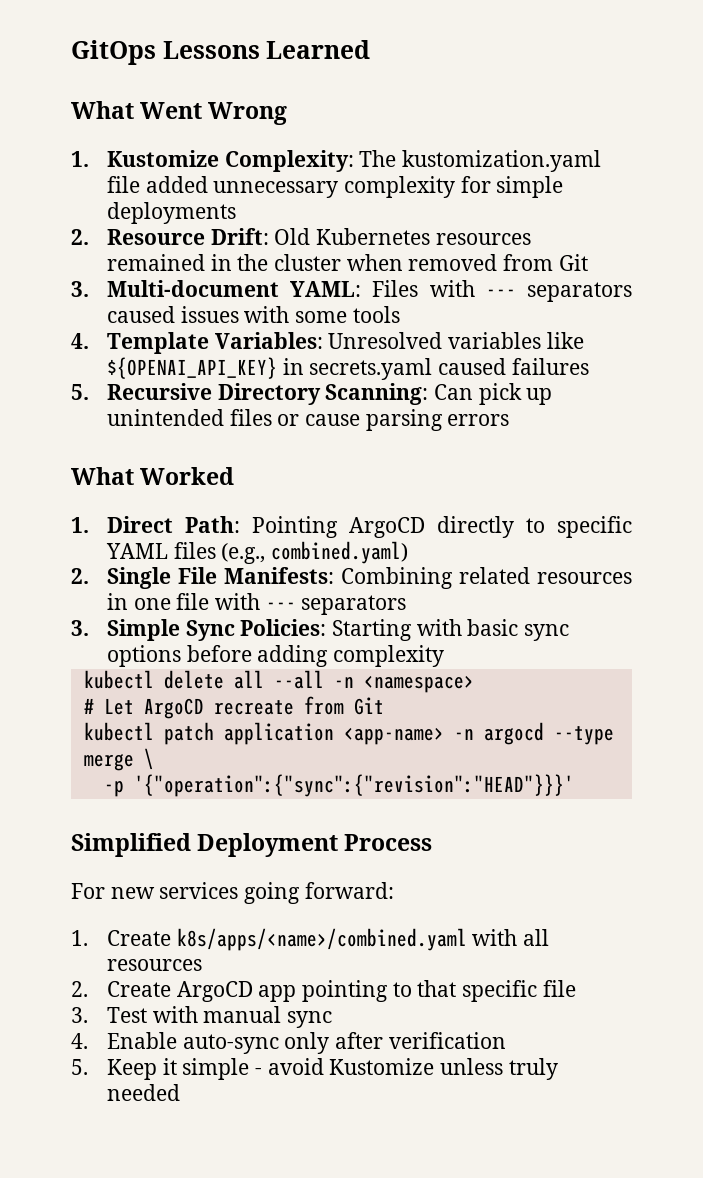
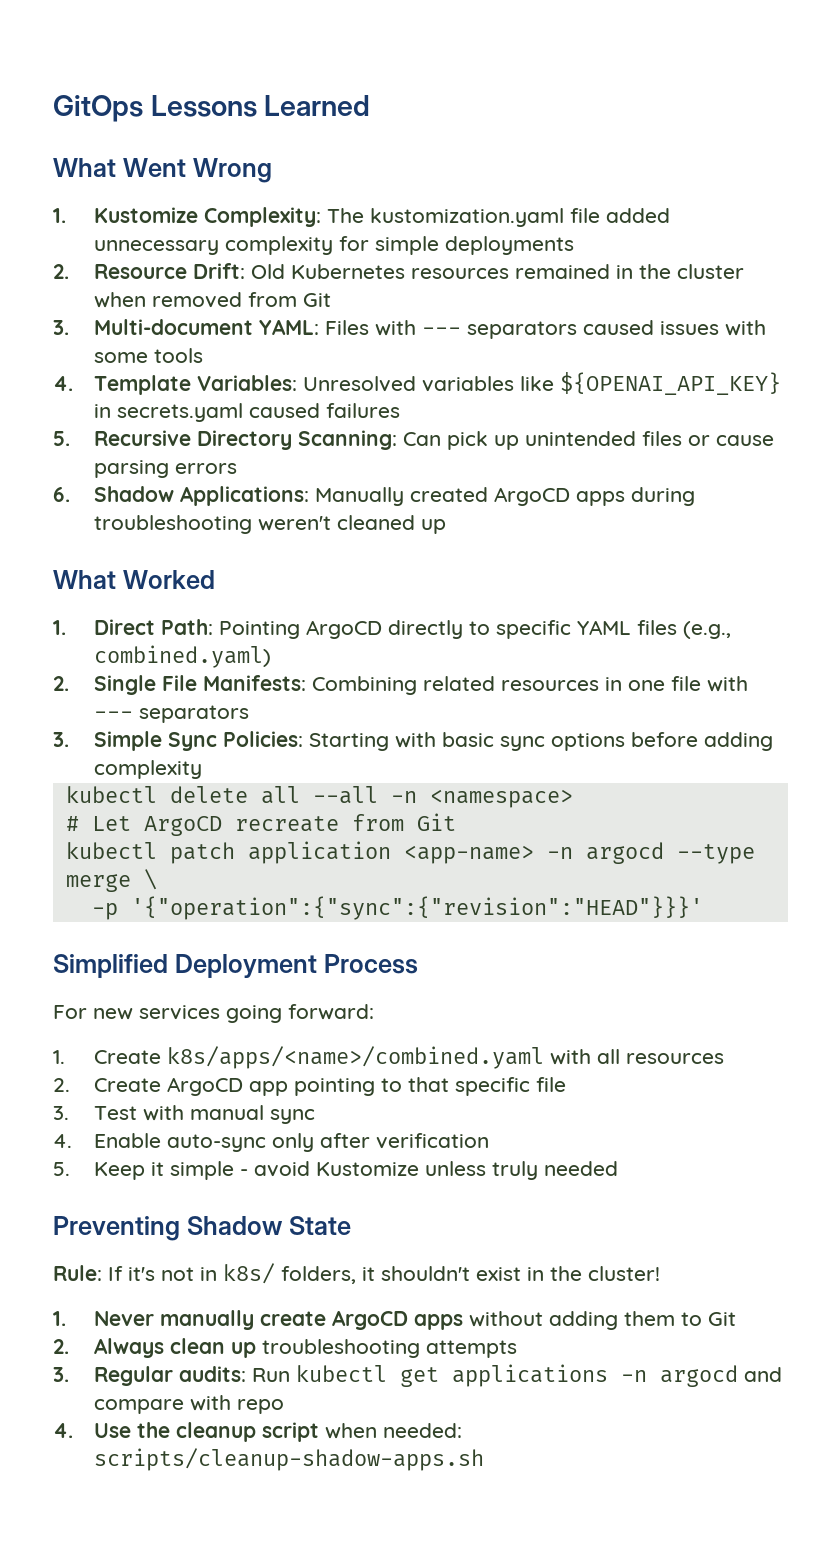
(510, 420) none -> [53,486,695,506] [93,515,446,534] // 6. Shadow Applications: Manually created ArgoCD apps during troubleshooting weren't cleaned up
(181, 1092) none -> [53,1216,351,1241] [53,1263,660,1284] [53,1310,736,1330] [53,1338,517,1358] [53,1364,782,1387] [93,1395,284,1414] [53,1422,462,1442] [93,1448,484,1471] // Preventing Shadow State // Rule: If it's not in k8s/ folders, it shouldn't exist in the cluster! // 1. Never manually create ArgoCD apps without adding them to Git // 2. Always clean up troubleshooting attempts // 3. Regular audits: Run kubectl get applications -n argocd and compare with repo // 4. Use the cleanup script when needed: scripts/cleanup-shadow-apps.sh

